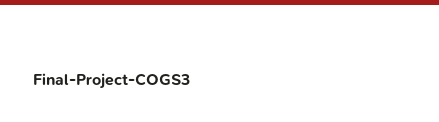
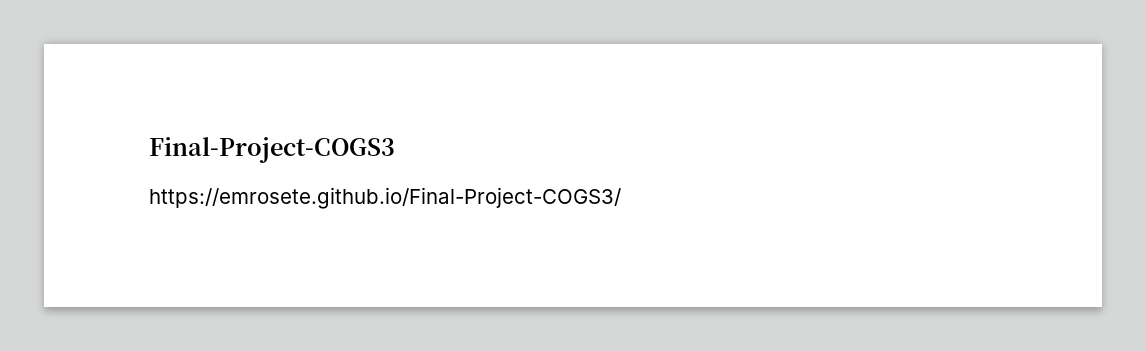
(190, 81) none -> [149,187,621,209] // https://emrosete.github.io/Final-Project-COGS3/

